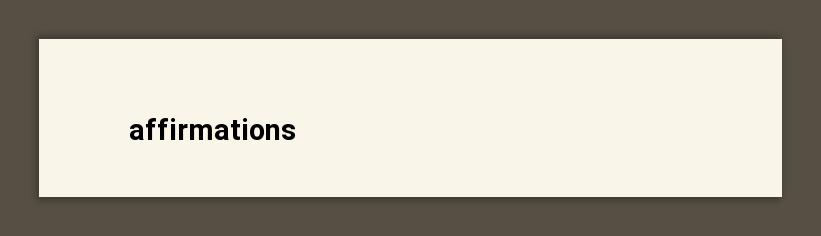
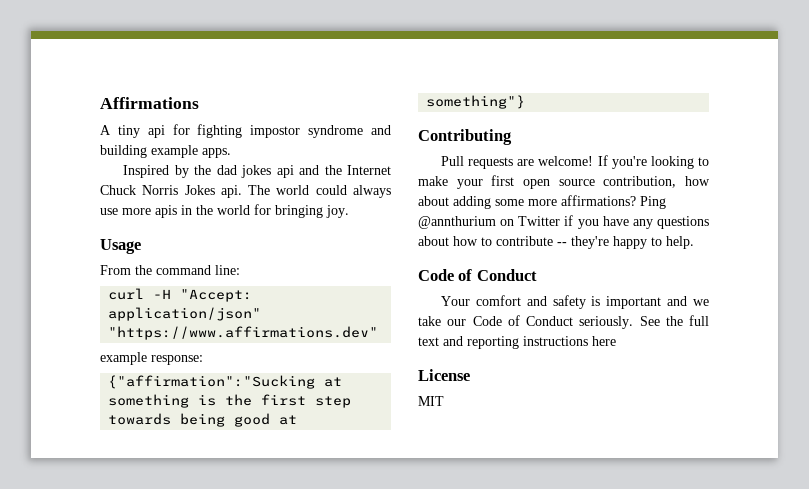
[129,118,296,140] affirmations -> [100,97,199,109] [100,124,391,138] [100,145,231,158] [123,165,391,178] [100,185,391,198] [100,204,349,218] [100,239,141,254] [100,265,240,275] [108,288,253,302] [108,307,262,321] [108,326,379,340] [100,352,203,365] [108,375,343,389] [108,394,352,408] [108,413,298,427] [426,95,526,109] [418,129,512,145] [441,155,709,169] [418,175,710,189] [418,195,666,209] [418,215,709,229] [418,236,694,249] [418,269,537,281] [441,295,709,309] [418,315,709,329] [418,336,616,349] [418,369,470,381] [418,396,444,406] Affirmations // A tiny api for fighting impostor syndrome and building example apps. // Inspired by the dad jokes api and the Internet Chuck Norris Jokes api. The world could always use more apis in the world for bringing joy. // Usage // From the command line: // curl -H "Accept: application/json" "https://www.affirmations.dev" // example response: // {"affirmation":"Sucking at something is the first step towards being good at something"} // Contributing // Pull requests are welcome! If you're looking to make your first open source contribution, how about adding some more affirmations? Ping @annthurium on Twitter if you have any questions about how to contribute -- they're happy to help. // Code of Conduct // Your comfort and safety is important and we take our Code of Conduct seriously. See the full text and reporting instructions here // License // MIT

